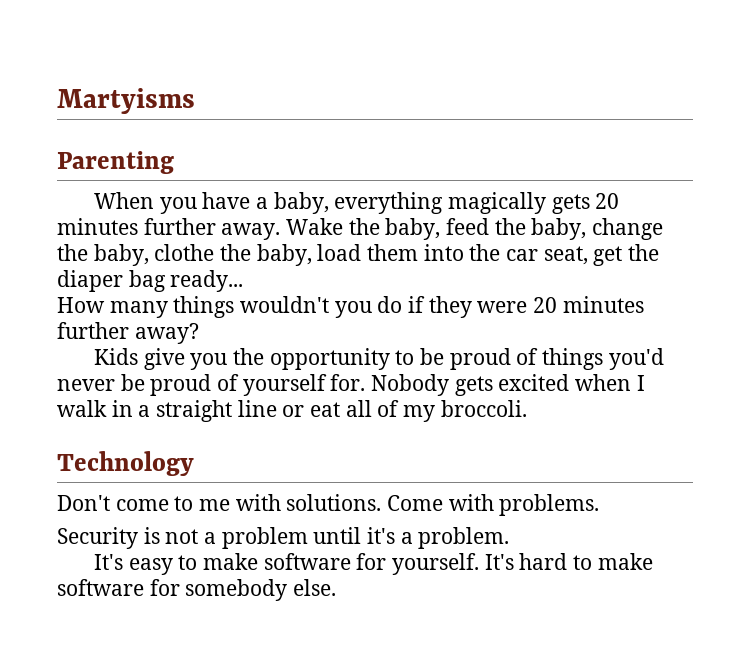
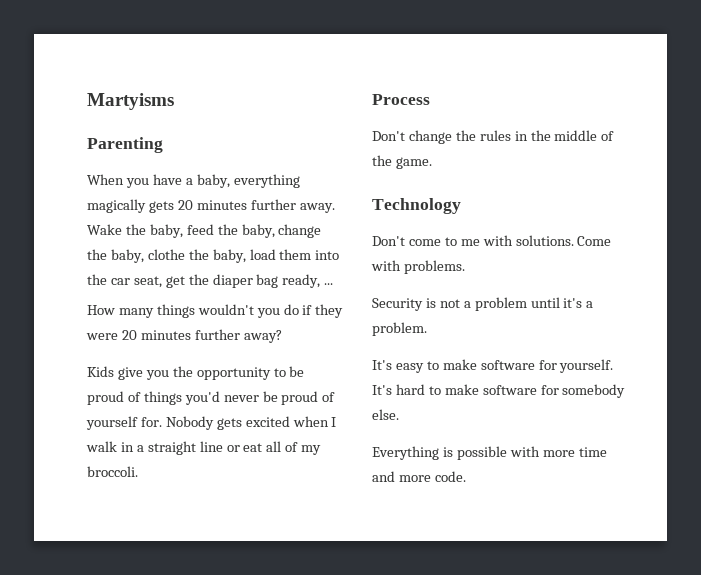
[170,270,244,292] ready... -> [282,274,334,288] ready, ...
(527, 408) none -> [372,94,430,105] [372,130,615,144] [372,155,432,169] // Process // Don't change the rules in the middle of the game.
(337, 587) none -> [372,446,607,460] [372,471,466,482] // Everything is possible with more time and more code.

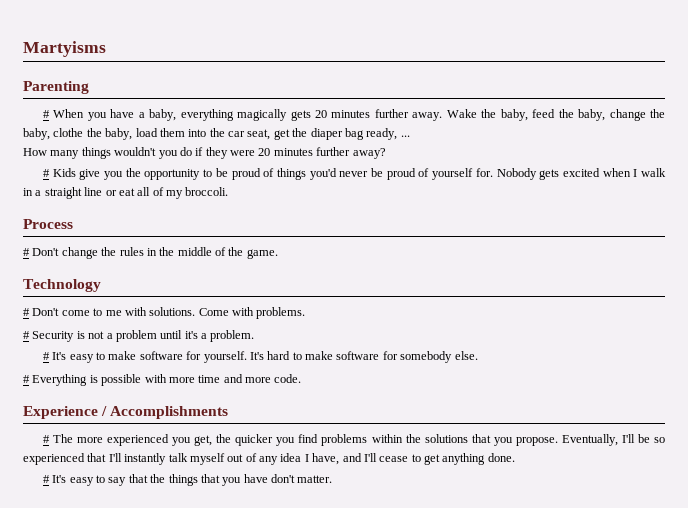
(163, 145) none -> [42,110,50,118] #
(282, 336) none -> [42,169,50,177] #
(430, 99) none -> [23,248,30,256] #
(461, 206) none -> [23,308,30,316] #
(465, 267) none -> [23,331,30,339] #
(427, 329) none -> [42,352,50,360] #
(399, 414) none -> [23,375,30,383] #
(466, 476) none -> [23,406,229,419] [42,434,665,446] [23,453,515,465] [42,474,333,486] // Experience / Accomplishments // # The more experienced you get, the quicker you find problems within the solutions that you propose. Eventually, I'll be so experienced that I'll instantly talk myself out of any idea I have, and I'll cease to get anything done. // # It's easy to say that the things that you have don't matter.

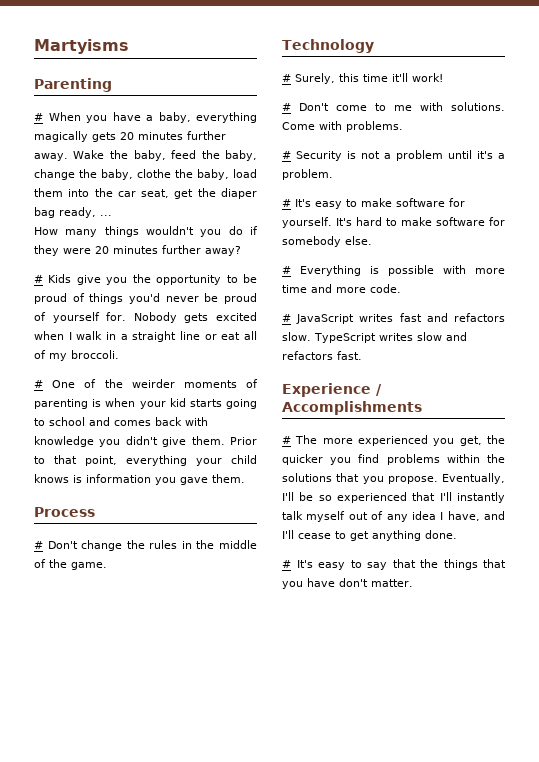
(229, 191) none -> [34,379,258,388] [34,398,257,409] [34,417,208,426] [34,436,257,447] [34,455,257,466] [34,474,245,485] // # One of the weirder moments of parenting is when your kid starts going to school and comes back with knowledge you didn't give them. Prior to that point, everything your child knows is information you gave them.
(101, 285) none -> [282,73,443,84] // # Surely, this time it'll work!
(302, 378) none -> [282,313,505,324] [282,332,467,343] [282,351,362,360] // # JavaScript writes fast and refactors slow. TypeScript writes slow and refactors fast.

